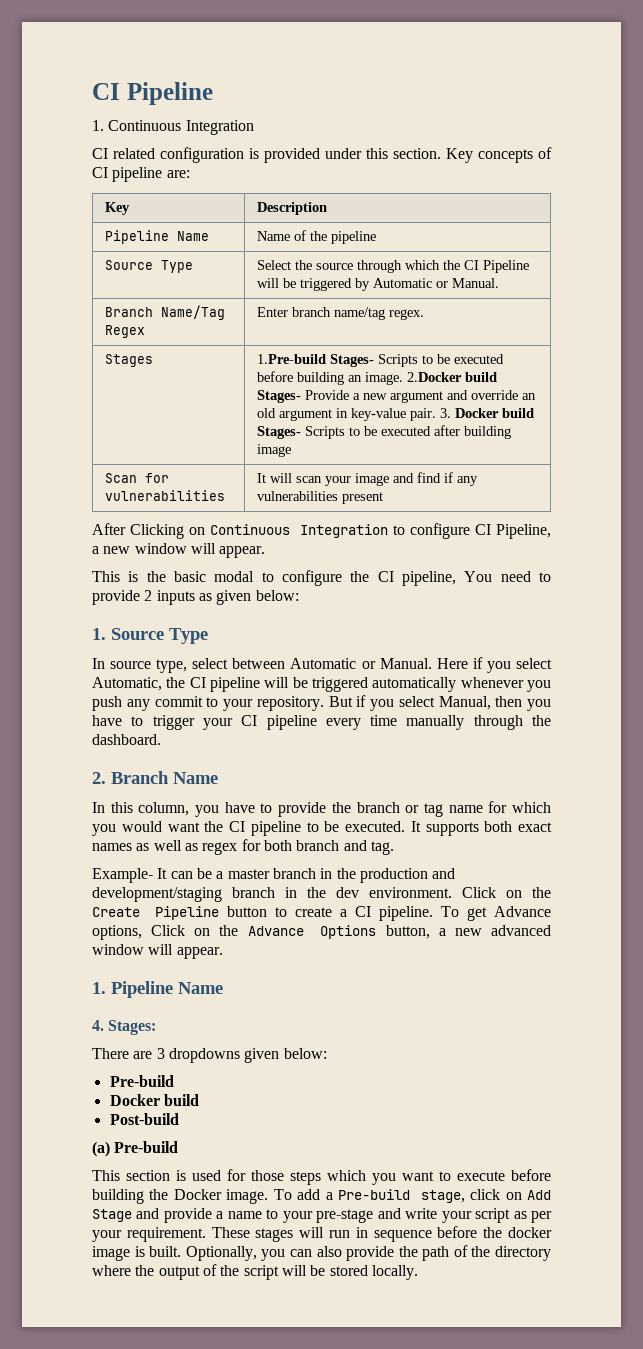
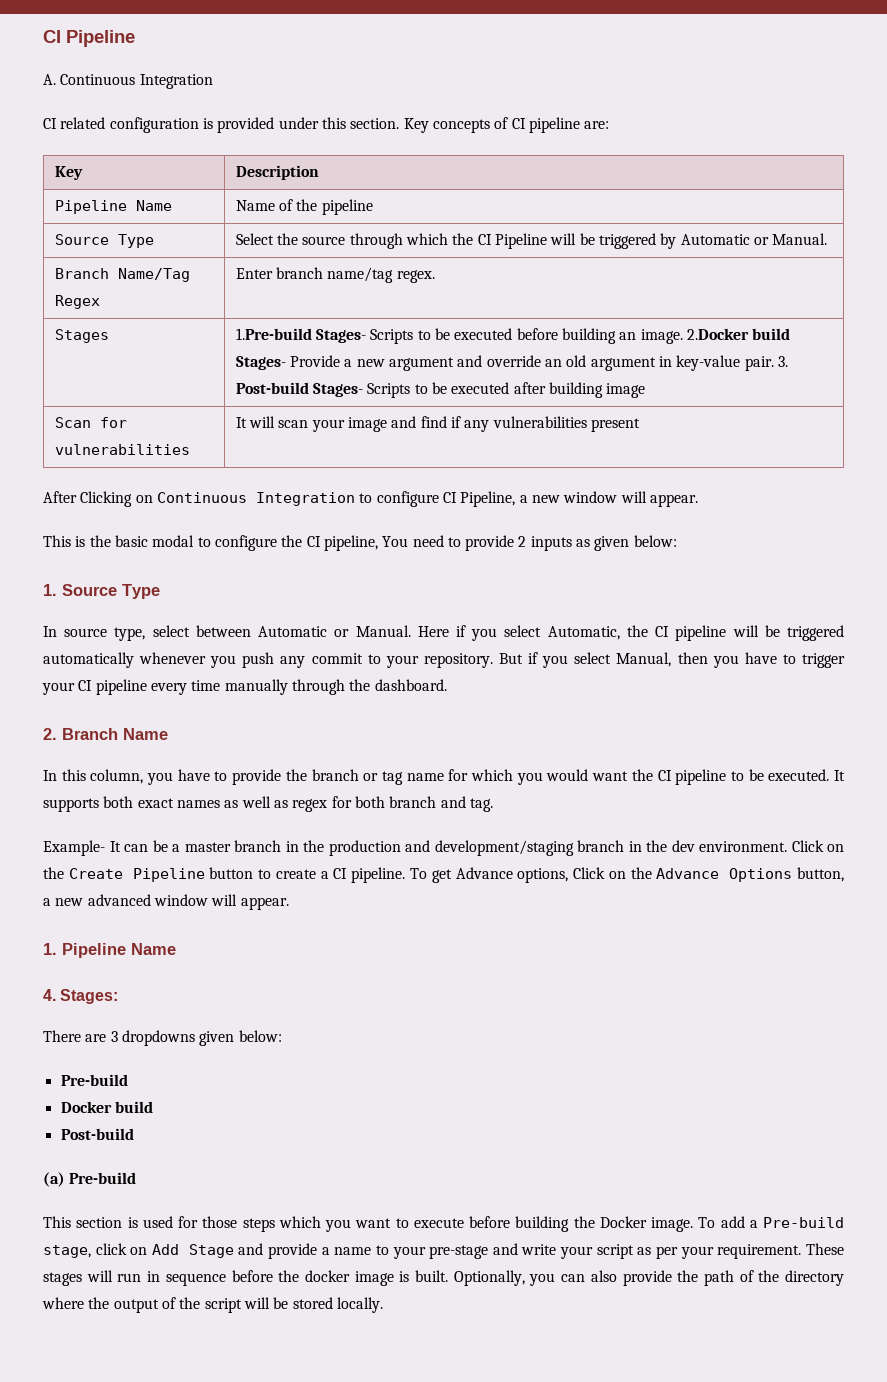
[92,120,104,131] 1. -> [43,74,56,85] A.
[454,408,534,418] Docker build -> [235,382,309,394] Post-build

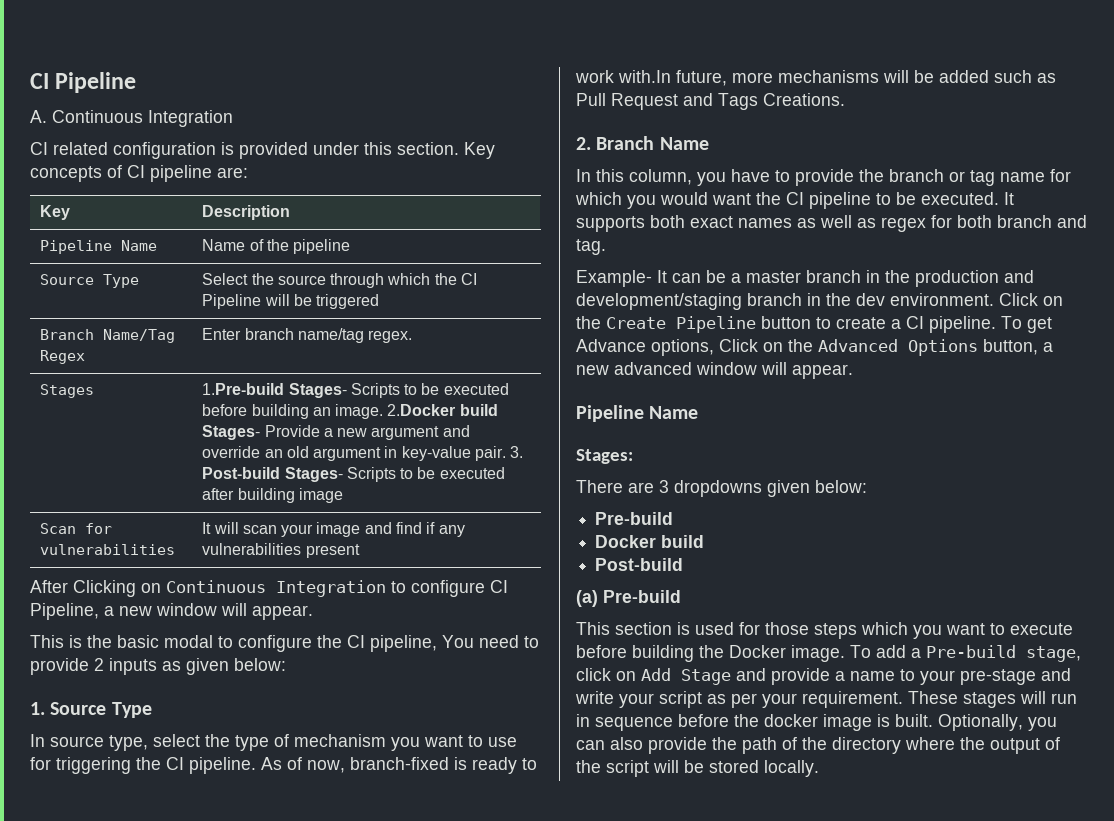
[660,233,828,249] by Automatic or Manual. -> (380, 301) none
[195,625,844,641] [43,652,845,668] [42,679,447,695] between Automatic or Manual. Here if you select Automatic, the CI pipeline will be triggered automatically whenever you push any commit to your repository. But if you select Manual, then you have to trigger your CI pipeline every time manually through the dashboard. -> [205,734,517,751] [30,757,537,774] [575,70,1056,86] [576,93,845,110] the type of mechanism you want to use for triggering the CI pipeline. As of now, branch-fixed is ready to work with.In future, more mechanisms will be added such as Pull Request and Tags Creations.
[656,868,720,879] Advance -> [818,339,898,352] Advanced
[43,943,57,955] 1. -> (853, 371) none
[43,989,56,1001] 4. -> (699, 412) none

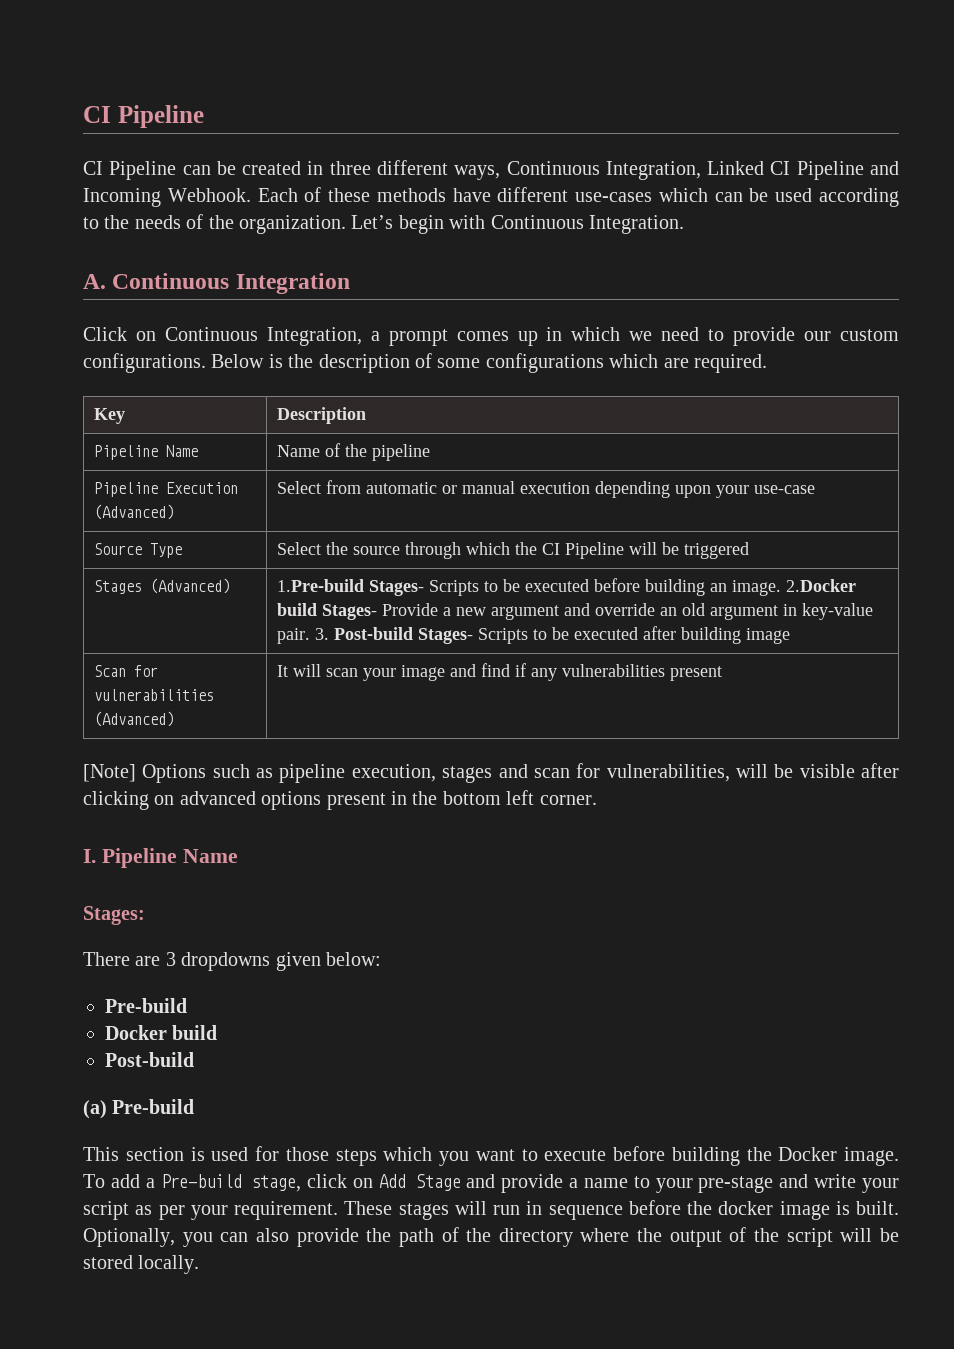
[30,110,233,127] [30,142,495,159] [30,165,248,182] A. Continuous Integration // CI related configuration is provided under this section. Key concepts of CI pipeline are: -> [83,160,900,180] [83,187,899,207] [83,214,684,234] [83,273,350,294] [83,327,899,346] [83,353,767,373] CI Pipeline can be created in three different ways, Continuous Integration, Linked CI Pipeline and Incoming Webhook. Each of these methods have different use-cases which can be used according to the needs of the organization. Let’s begin with Continuous Integration. // A. Continuous Integration // Click on Continuous Integration, a prompt comes up in which we need to provide our custom configurations. Below is the description of some configurations which are required.
(351, 246) none -> [94,482,239,497] [94,504,175,520] [277,480,816,498] // Pipeline Execution (Advanced) | Select from automatic or manual execution depending upon your use-case
[40,329,176,343] [40,350,86,364] [202,328,413,343] // Branch Name/Tag Regex | Enter branch name/tag regex. -> (750, 550) none
(95, 391) none -> [150,578,231,594] (Advanced)
(176, 549) none -> [94,711,175,727] (Advanced)
[30,580,508,597] [30,603,313,620] [30,635,539,652] [30,658,286,675] [30,702,152,718] [30,734,517,751] [30,757,537,774] [575,70,1056,86] [576,93,845,110] [576,136,709,150] [576,169,1071,186] [575,192,1014,209] [576,215,1087,232] [576,239,606,255] [576,270,1034,287] [576,293,1063,310] [576,316,1052,333] [576,339,1053,356] [576,362,853,379] After Clicking on Continuous Integration to configure CI Pipeline, a new window will appear. // This is the basic modal to configure the CI pipeline, You need to provide 2 inputs as given below: // 1. Source Type // In source type, select the type of mechanism you want to use for triggering the CI pipeline. As of now, branch-fixed is ready to work with.In future, more mechanisms will be added such as Pull Request and Tags Creations. // 2. Branch Name // In this column, you have to provide the branch or tag name for which you would want the CI pipeline to be executed. It supports both exact names as well as regex for both branch and tag. // Example- It can be a master branch in the production and development/staging branch in the dev environment. Click on the Create Pipeline button to create a CI pipeline. To get Advance options, Click on the Advanced Options button, a new advanced window will appear. // -> [83,763,899,783] [83,790,597,810] [83,849,96,863] [Note] Options such as pipeline execution, stages and scan for vulnerabilities, will be visible after clicking on advanced options present in the bottom left corner. // I.

